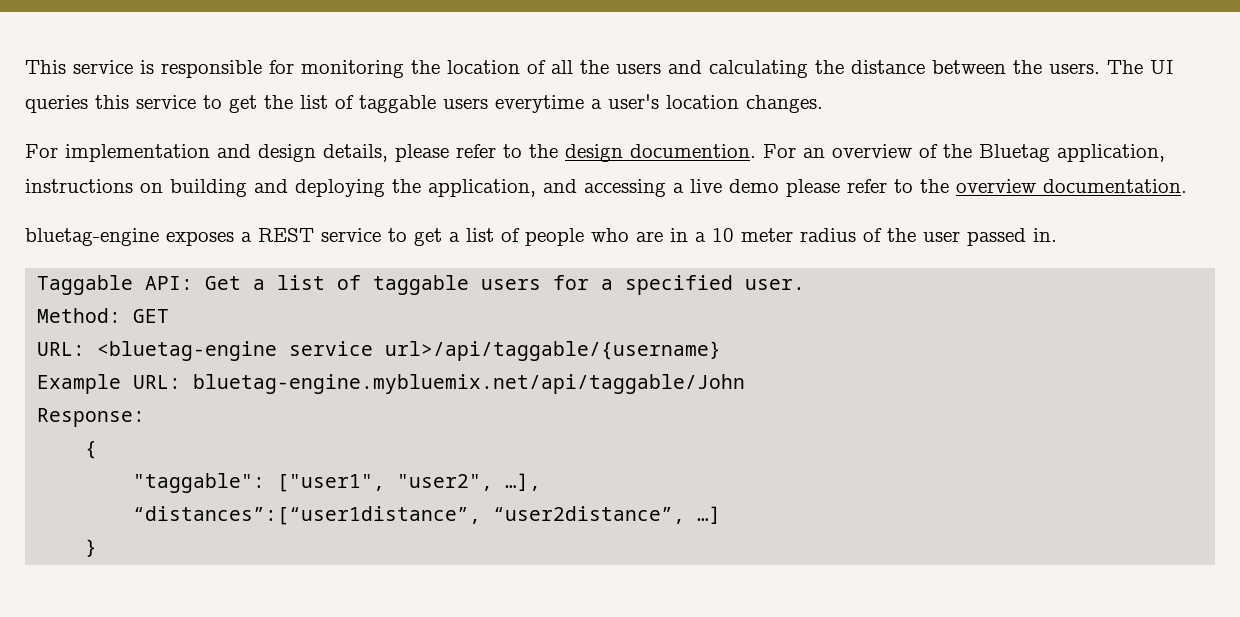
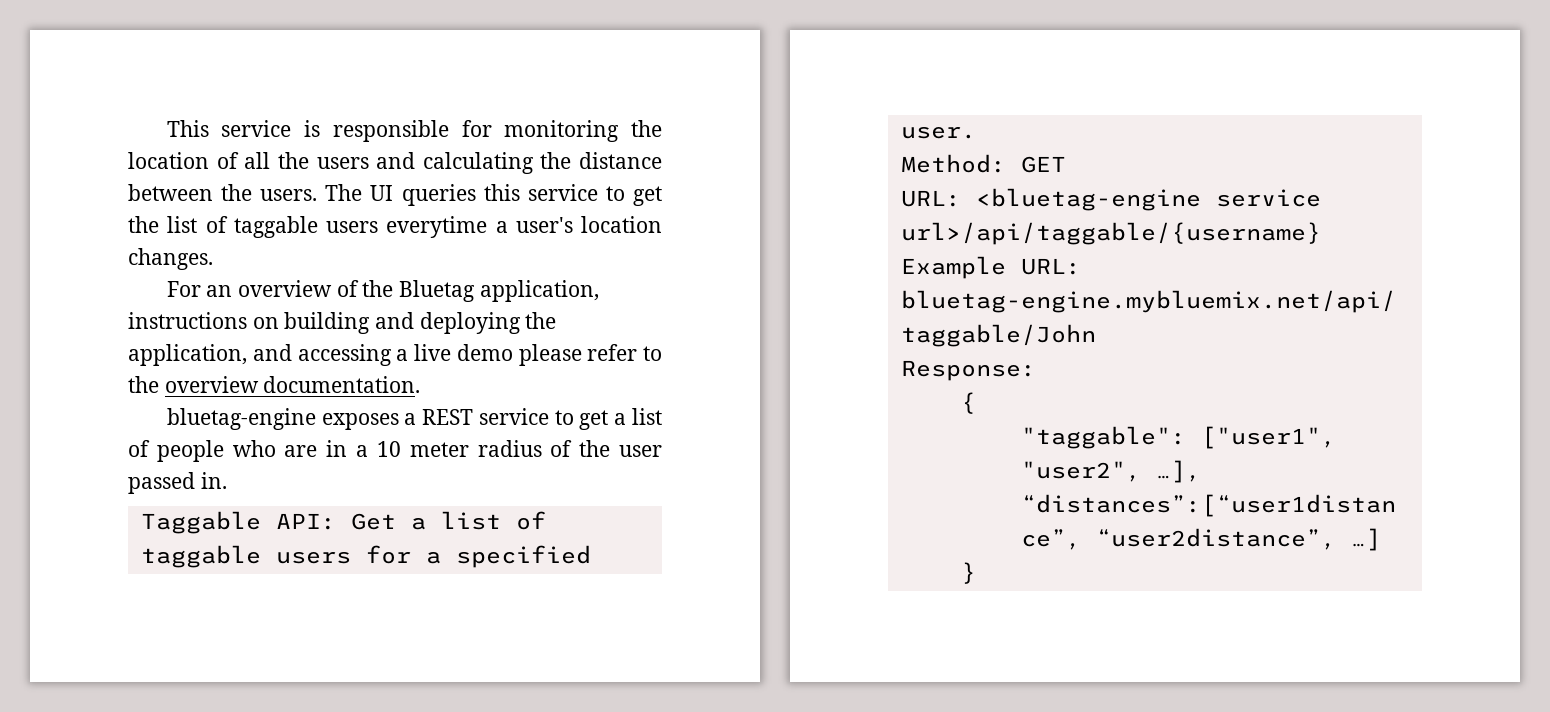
[65,144,796,162] implementation and design details, please refer to the design documention. For -> (201, 289) none

